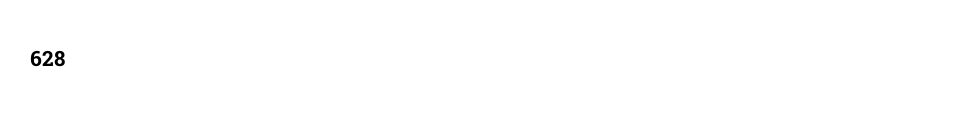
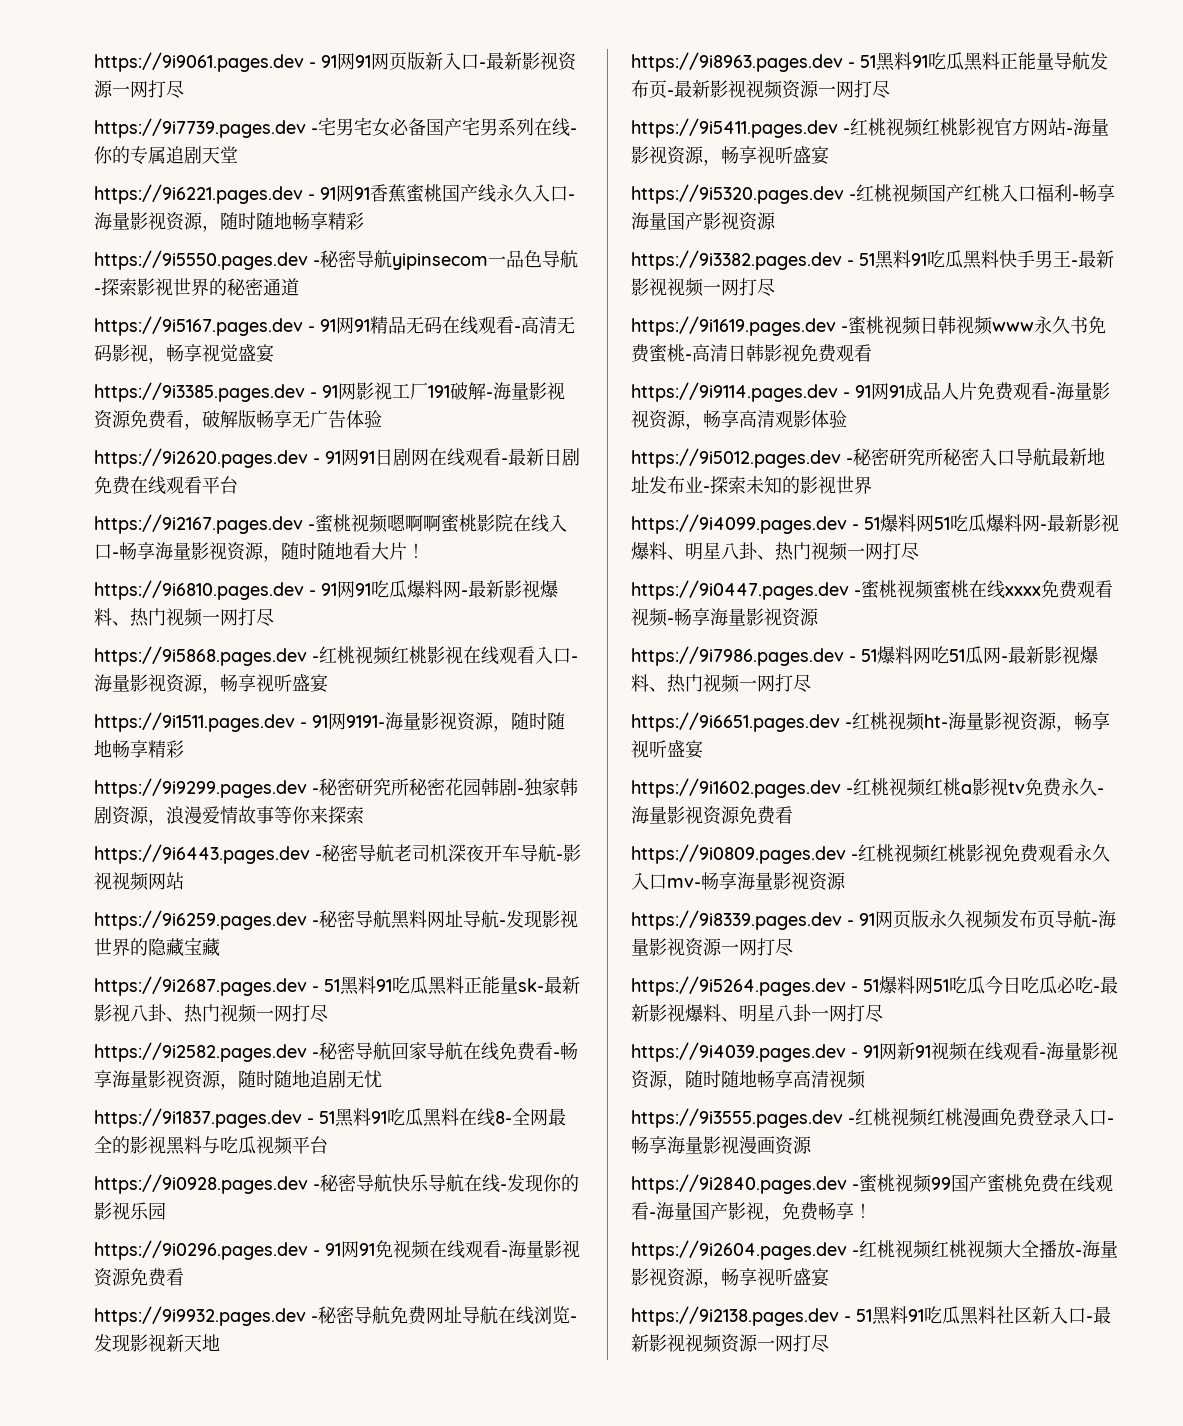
[30,50,65,67] 628 -> [94,52,577,72] [94,80,184,99] [94,117,577,138] [94,146,238,165] [94,184,575,204] [94,212,364,232] [94,250,578,270] [94,278,299,296] [94,316,575,336] [94,344,274,364] [94,382,565,402] [94,410,382,430] [94,448,580,468] [94,476,238,495] [94,514,567,534] [94,542,425,562] [94,580,558,600] [94,608,274,627] [94,646,578,666] [94,674,328,694] [94,712,565,732] [94,740,184,758] [94,778,578,798] [94,806,364,826] [94,844,581,864] [94,872,184,891] [94,910,578,930] [94,937,220,956] [94,976,580,996] [94,1004,328,1023] [94,1042,578,1062] [94,1070,382,1090] [94,1108,566,1128] [94,1136,328,1155] [94,1174,579,1194] [94,1202,166,1220] [94,1240,580,1260] [94,1268,184,1287] [94,1306,577,1326] [94,1334,220,1352] [631,52,1108,72] [631,80,890,99] [631,118,1109,138] [631,146,829,166] [631,184,1115,204] [631,212,776,231] [631,250,1114,270] [631,278,775,297] [631,316,1106,336] [631,344,872,363] [631,382,1110,402] [631,410,847,430] [631,448,1105,468] [631,476,872,494] [631,514,1119,534] [631,542,919,561] [631,580,1113,600] [631,608,819,627] [631,646,1098,666] [631,674,811,693] [631,712,1110,732] [631,740,703,759] [631,778,1104,798] [631,806,793,825] [631,844,1110,864] [631,872,846,891] [631,910,1116,930] [631,938,793,957] [631,976,1118,996] [631,1004,883,1023] [631,1042,1118,1062] [631,1070,866,1090] [631,1108,1114,1128] [631,1136,812,1155] [631,1174,1113,1194] [631,1202,872,1222] [631,1240,1118,1260] [631,1268,829,1288] [631,1306,1111,1326] [631,1334,829,1353] https://9i9061.pages.dev - 91网91网页版新入口-最新影视资源一网打尽 // https://9i7739.pages.dev -宅男宅女必备国产宅男系列在线-你的专属追剧天堂 // https://9i6221.pages.dev - 91网91香蕉蜜桃国产线永久入口-海量影视资源，随时随地畅享精彩 // https://9i5550.pages.dev -秘密导航yipinsecom一品色导航-探索影视世界的秘密通道 // https://9i5167.pages.dev - 91网91精品无码在线观看-高清无码影视，畅享视觉盛宴 // https://9i3385.pages.dev - 91网影视工厂191破解-海量影视资源免费看，破解版畅享无广告体验 // https://9i2620.pages.dev - 91网91日剧网在线观看-最新日剧免费在线观看平台 // https://9i2167.pages.dev -蜜桃视频嗯啊啊蜜桃影院在线入口-畅享海量影视资源，随时随地看大片！ // https://9i6810.pages.dev - 91网91吃瓜爆料网-最新影视爆料、热门视频一网打尽 // https://9i5868.pages.dev -红桃视频红桃影视在线观看入口-海量影视资源，畅享视听盛宴 // https://9i1511.pages.dev - 91网9191-海量影视资源，随时随地畅享精彩 // https://9i9299.pages.dev -秘密研究所秘密花园韩剧-独家韩剧资源，浪漫爱情故事等你来探索 // https://9i6443.pages.dev -秘密导航老司机深夜开车导航-影视视频网站 // https://9i6259.pages.dev -秘密导航黑料网址导航-发现影视世界的隐藏宝藏 // https://9i2687.pages.dev - 51黑料91吃瓜黑料正能量sk-最新影视八卦、热门视频一网打尽 // https://9i2582.pages.dev -秘密导航回家导航在线免费看-畅享海量影视资源，随时随地追剧无忧 // https://9i1837.pages.dev - 51黑料91吃瓜黑料在线8-全网最全的影视黑料与吃瓜视频平台 // https://9i0928.pages.dev -秘密导航快乐导航在线-发现你的影视乐园 // https://9i0296.pages.dev - 91网91免视频在线观看-海量影视资源免费看 // https://9i9932.pages.dev -秘密导航免费网址导航在线浏览-发现影视新天地 // https://9i8963.pages.dev - 51黑料91吃瓜黑料正能量导航发布页-最新影视视频资源一网打尽 // https://9i5411.pages.dev -红桃视频红桃影视官方网站-海量影视资源，畅享视听盛宴 // https://9i5320.pages.dev -红桃视频国产红桃入口福利-畅享海量国产影视资源 // https://9i3382.pages.dev - 51黑料91吃瓜黑料快手男王-最新影视视频一网打尽 // https://9i1619.pages.dev -蜜桃视频日韩视频www永久书免费蜜桃-高清日韩影视免费观看 // https://9i9114.pages.dev - 91网91成品人片免费观看-海量影视资源，畅享高清观影体验 // https://9i5012.pages.dev -秘密研究所秘密入口导航最新地址发布业-探索未知的影视世界 // https://9i4099.pages.dev - 51爆料网51吃瓜爆料网-最新影视爆料、明星八卦、热门视频一网打尽 // https://9i0447.pages.dev -蜜桃视频蜜桃在线xxxx免费观看视频-畅享海量影视资源 // https://9i7986.pages.dev - 51爆料网吃51瓜网-最新影视爆料、热门视频一网打尽 // https://9i6651.pages.dev -红桃视频ht-海量影视资源，畅享视听盛宴 // https://9i1602.pages.dev -红桃视频红桃a影视tv免费永久-海量影视资源免费看 // https://9i0809.pages.dev -红桃视频红桃影视免费观看永久入口mv-畅享海量影视资源 // https://9i8339.pages.dev - 91网页版永久视频发布页导航-海量影视资源一网打尽 // https://9i5264.pages.dev - 51爆料网51吃瓜今日吃瓜必吃-最新影视爆料、明星八卦一网打尽 // https://9i4039.pages.dev - 91网新91视频在线观看-海量影视资源，随时随地畅享高清视频 // https://9i3555.pages.dev -红桃视频红桃漫画免费登录入口-畅享海量影视漫画资源 // https://9i2840.pages.dev -蜜桃视频99国产蜜桃免费在线观看-海量国产影视，免费畅享！ // https://9i2604.pages.dev -红桃视频红桃视频大全播放-海量影视资源，畅享视听盛宴 // https://9i2138.pages.dev - 51黑料91吃瓜黑料社区新入口-最新影视视频资源一网打尽

